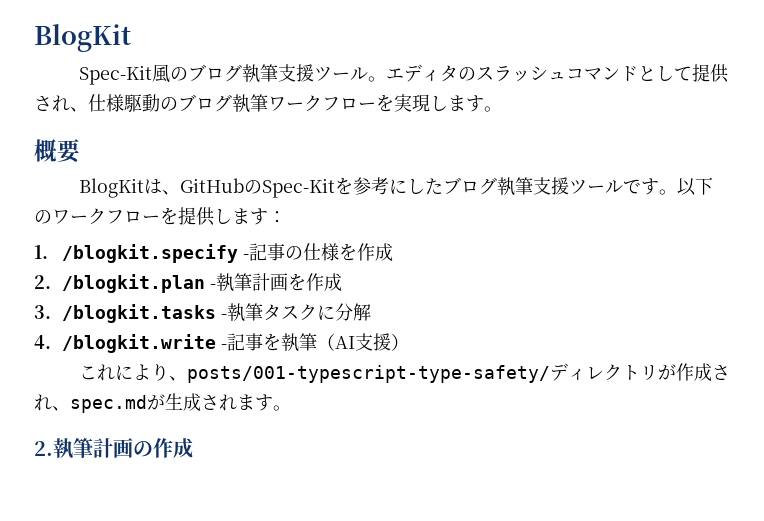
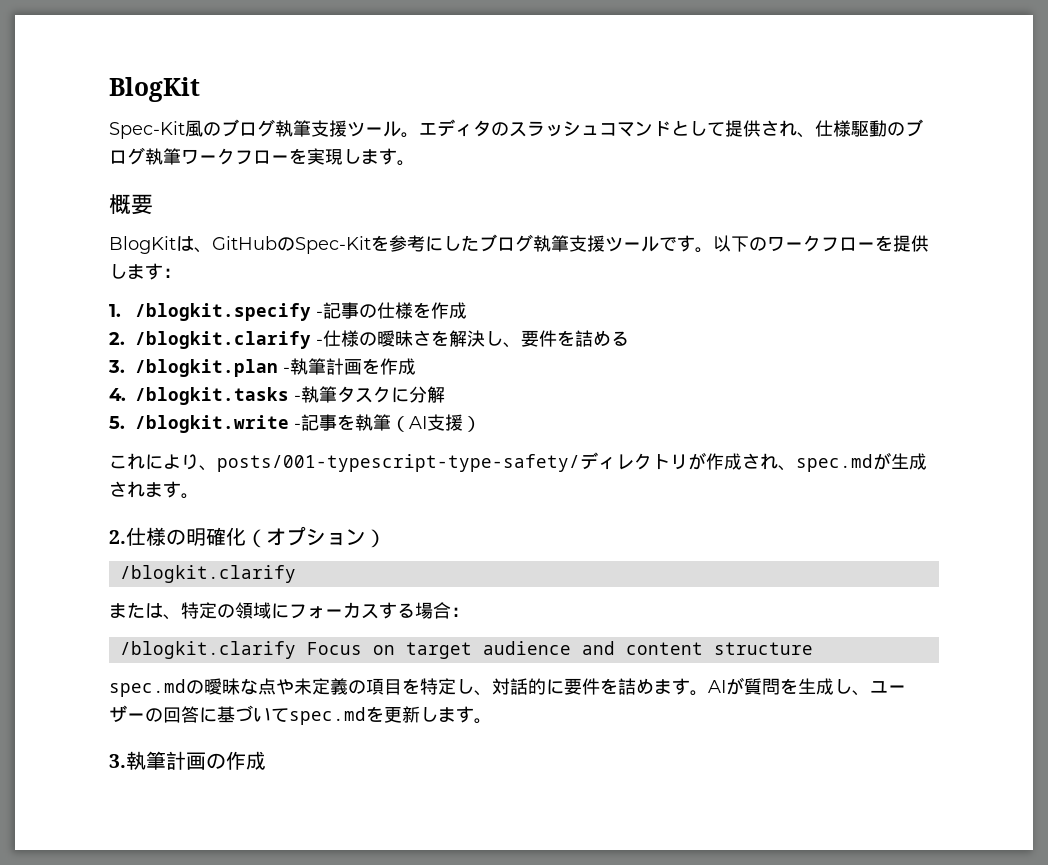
(51, 282) none -> [134,330,629,349] [108,360,125,373] /blogkit.clarify -仕様の曖昧さを解決し、要件を詰める // 3.
[34,305,51,319] 3. -> [109,388,126,401] 4.
[34,335,51,349] 4. -> [109,416,125,429] 5.
(53, 448) none -> [126,526,386,548] [119,565,296,583] [109,602,469,620] [119,641,813,659] [109,677,906,697] [109,705,492,725] [109,754,126,768] 仕様の明確化（オプション） // /blogkit.clarify // または、特定の領域にフォーカスする場合： // /blogkit.clarify Focus on target audience and content structure // spec.mdの曖昧な点や未定義の項目を特定し、対話的に要件を詰めます。AIが質問を生成し、ユーザーの回答に基づいてspec.mdを更新します。 // 3.

